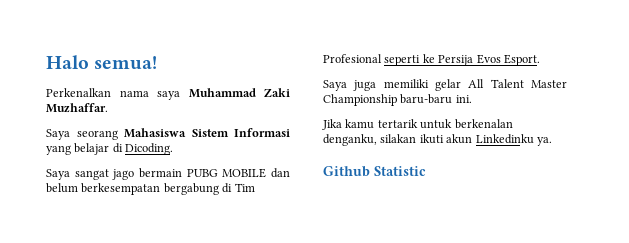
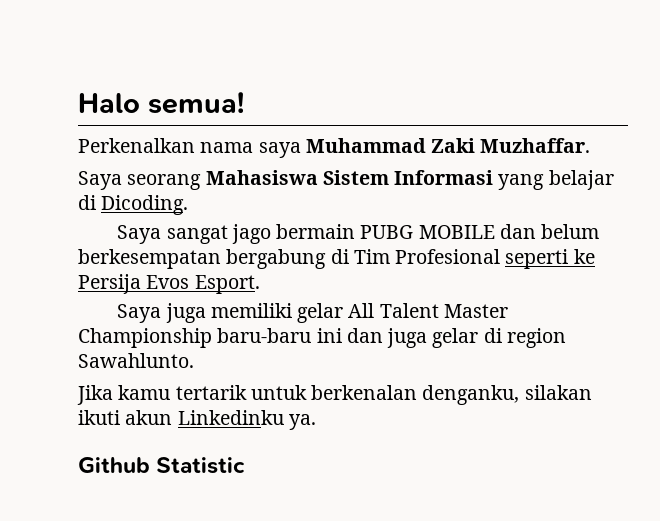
[455,95,472,103] ini. -> [316,328,566,348] [78,353,194,368] ini dan juga gelar di region Sawahlunto.

